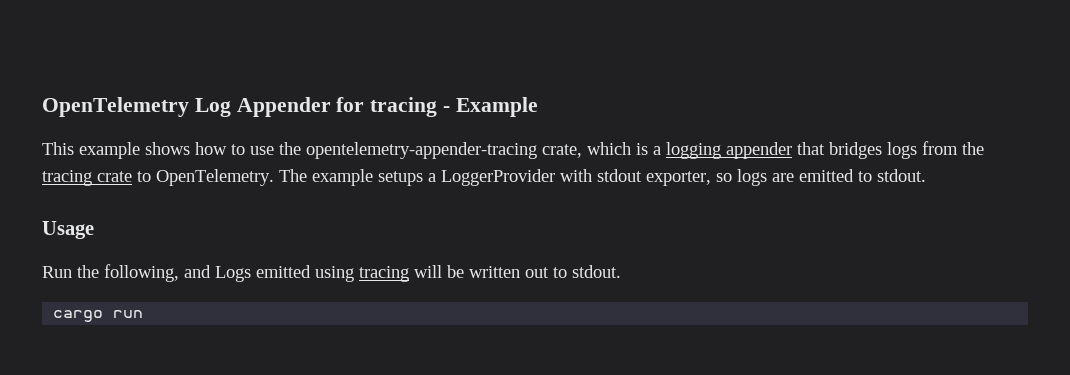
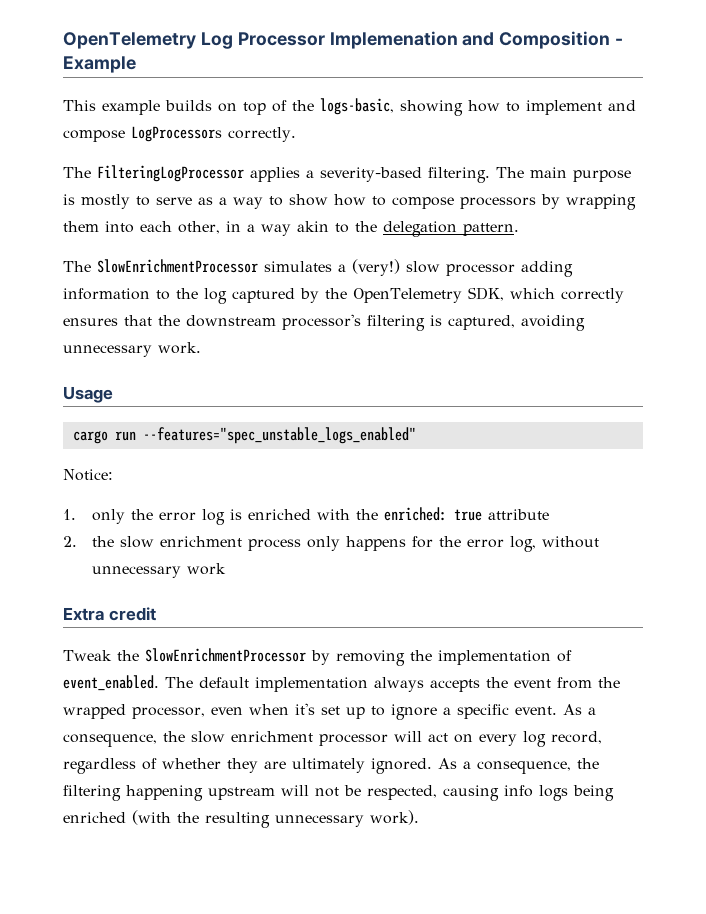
[236,97,438,117] Appender for tracing -> [237,31,611,49] Processor Implemenation and Composition
[145,141,984,159] [42,169,926,186] [42,221,94,239] [42,264,621,282] [53,310,144,322] shows how to use the opentelemetry-appender-tracing crate, which is a logging appender that bridges logs from the tracing crate to OpenTelemetry. The example setups a LoggerProvider with stdout exporter, so logs are emitted to stdout. // Usage // Run the following, and Logs emitted using tracing will be written out to stdout. // cargo run -> [165,98,636,116] [63,126,296,142] [63,165,631,183] [63,194,636,210] [63,221,519,237] [63,259,573,277] [63,287,624,304] [63,314,585,331] [63,342,201,357] [63,386,113,403] [72,427,416,444] [63,469,113,481] [63,507,549,525] [63,536,599,552] [91,563,226,578] [63,607,156,621] [63,648,572,666] [63,675,620,692] [63,703,596,720] [63,731,602,747] [63,758,599,774] [63,785,614,801] [63,810,419,828] builds on top of the logs-basic, showing how to implement and compose LogProcessors correctly. // The FilteringLogProcessor applies a severity-based filtering. The main purpose is mostly to serve as a way to show how to compose processors by wrapping them into each other, in a way akin to the delegation pattern. // The SlowEnrichmentProcessor simulates a (very!) slow processor adding information to the log captured by the OpenTelemetry SDK, which correctly ensures that the downstream processor's filtering is captured, avoiding unnecessary work. // Usage // cargo run --features="spec_unstable_logs_enabled" // Notice: // 1. only the error log is enriched with the enriched: true attribute // 2. the slow enrichment process only happens for the error log, without unnecessary work // Extra credit // Tweak the SlowEnrichmentProcessor by removing the implementation of event_enabled. The default implementation always accepts the event from the wrapped processor, even when it's set up to ignore a specific event. As a consequence, the slow enrichment processor will act on every log record, regardless of whether they are ultimately ignored. As a consequence, the filtering happening upstream will not be respected, causing info logs being enriched (with the resulting unnecessary work).

